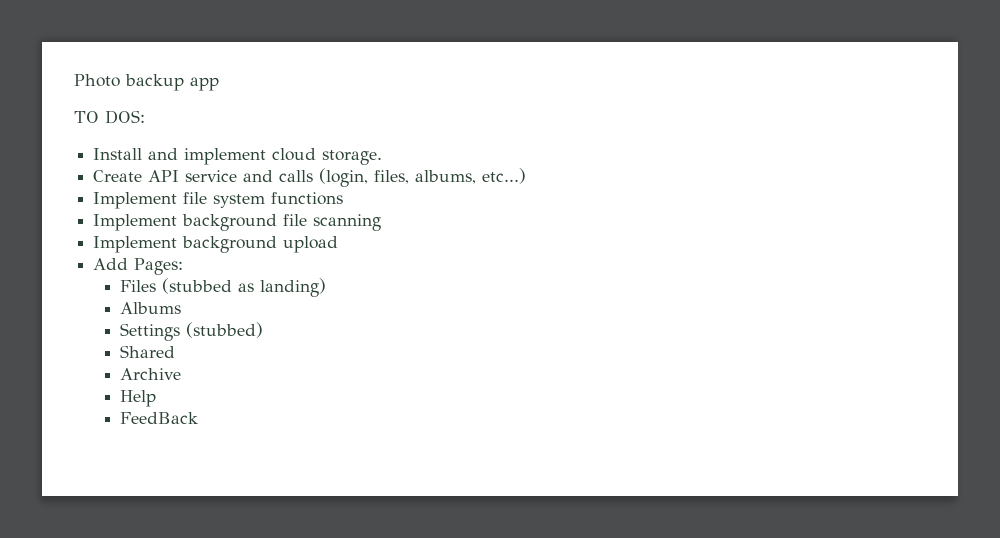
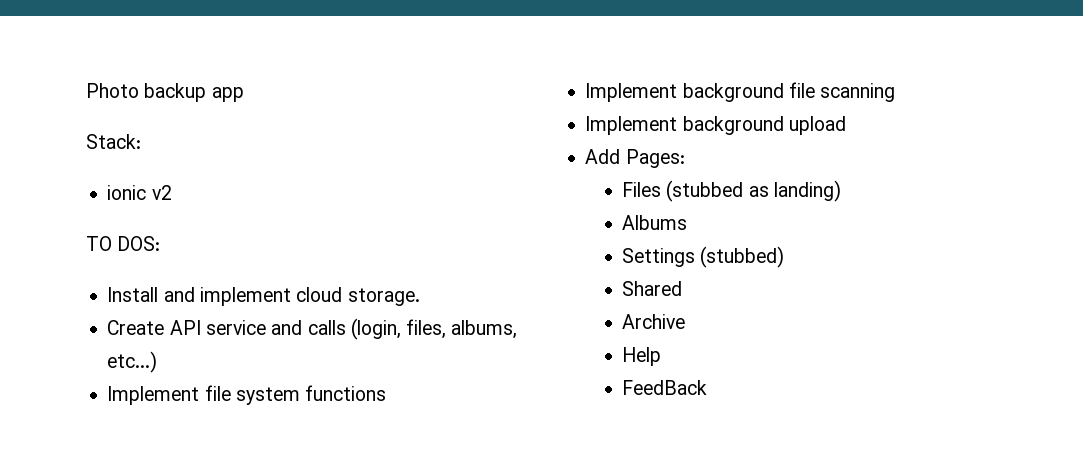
(219, 84) none -> [86,134,141,149] [107,185,172,200] // Stack: // ionic v2

